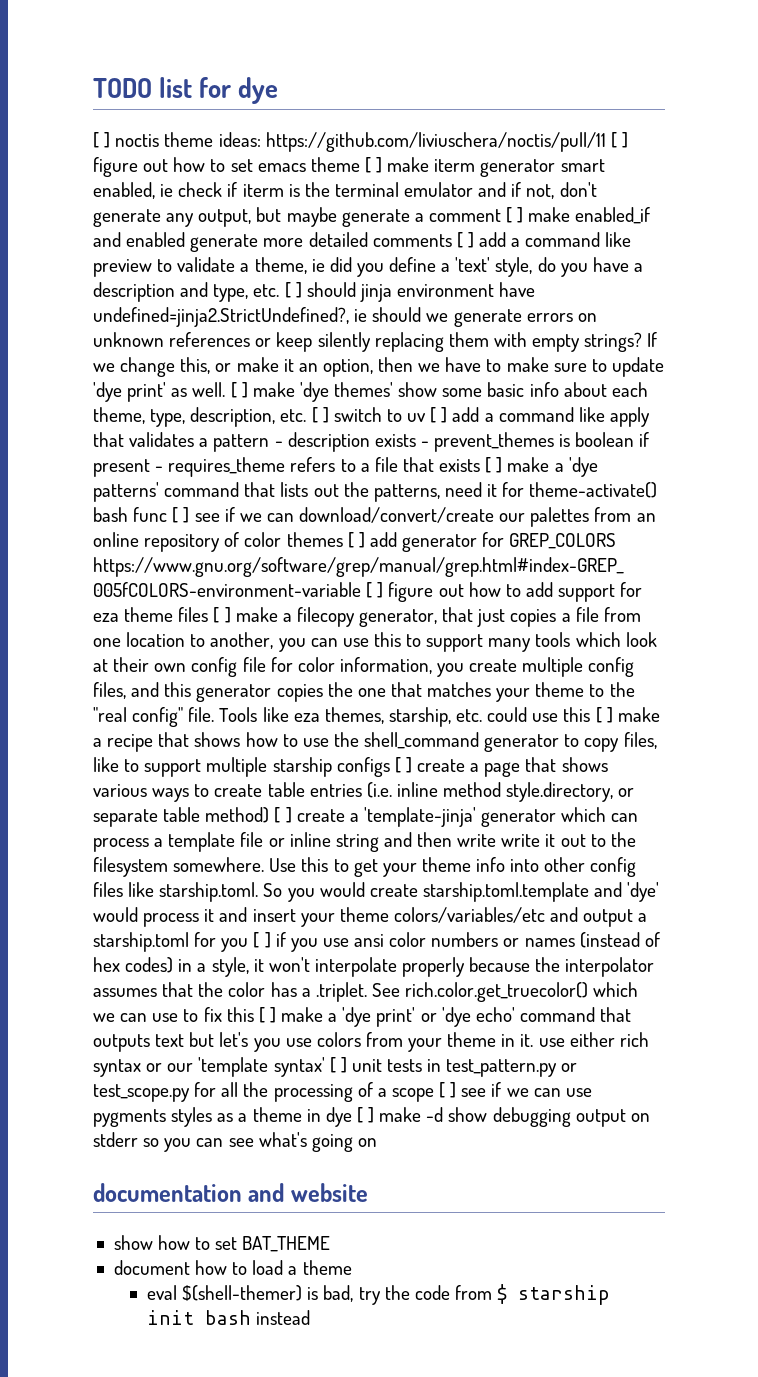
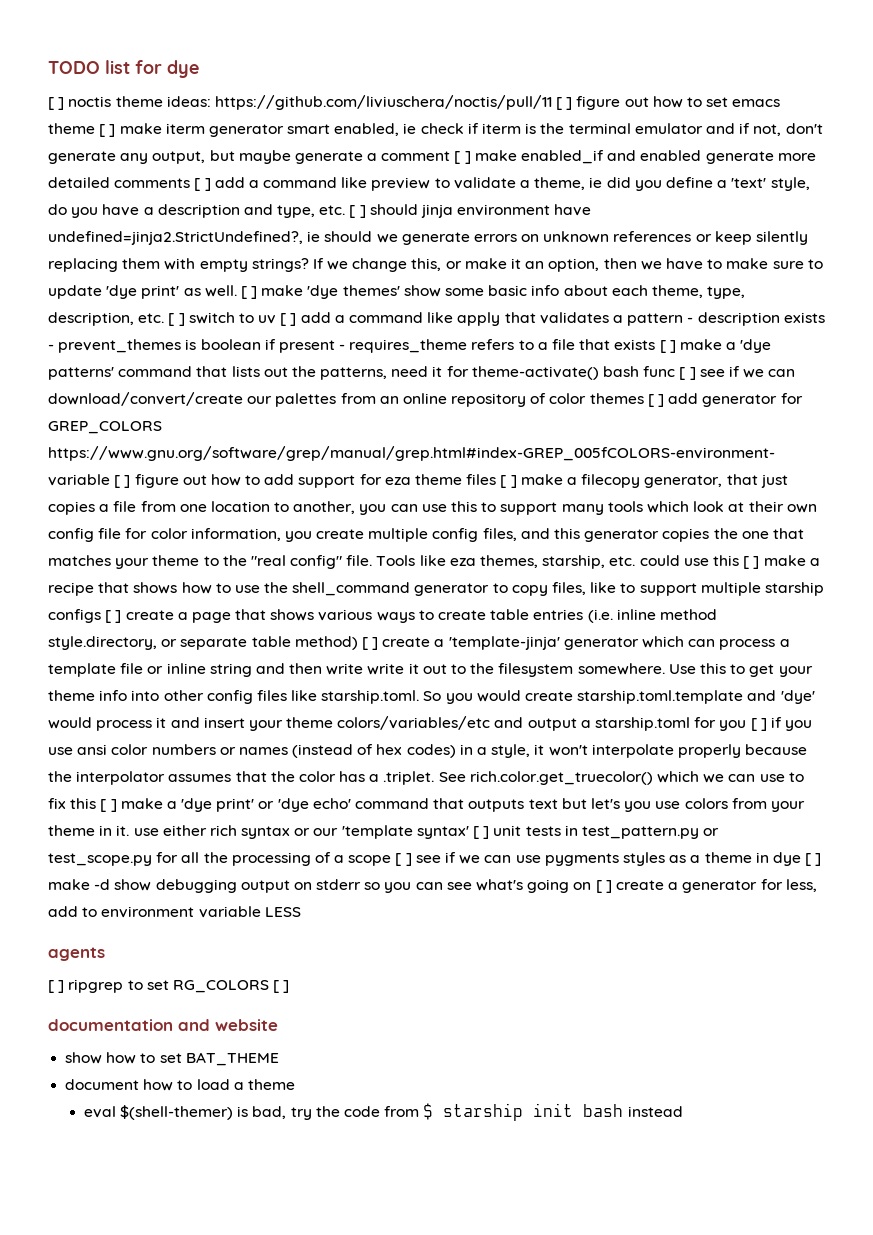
(377, 1142) none -> [595,879,817,893] [48,906,301,918] [48,947,105,961] [48,979,290,993] [ ] create a generator for less, add to environment variable LESS // agents // [ ] ripgrep to set RG_COLORS [ ]

